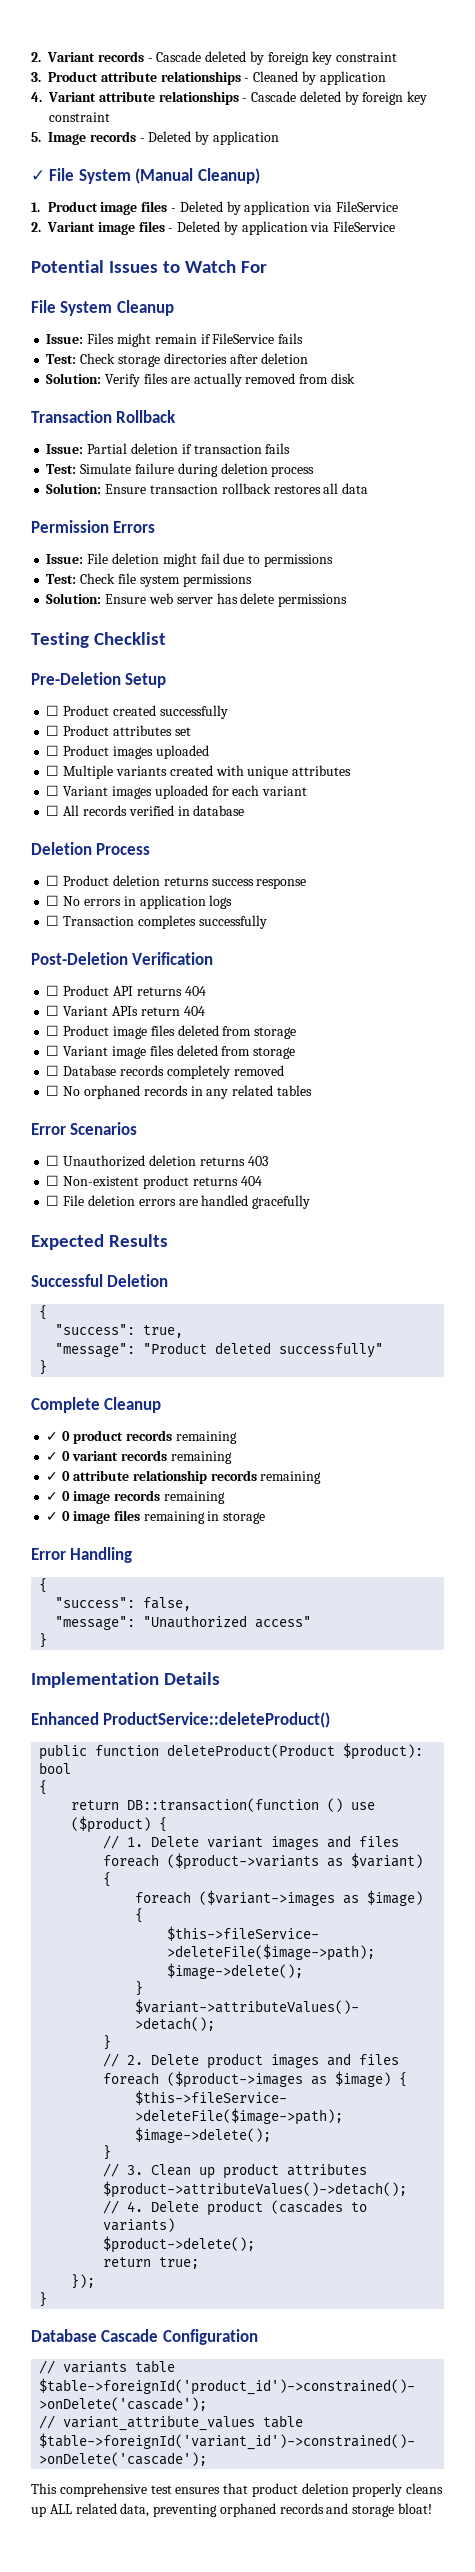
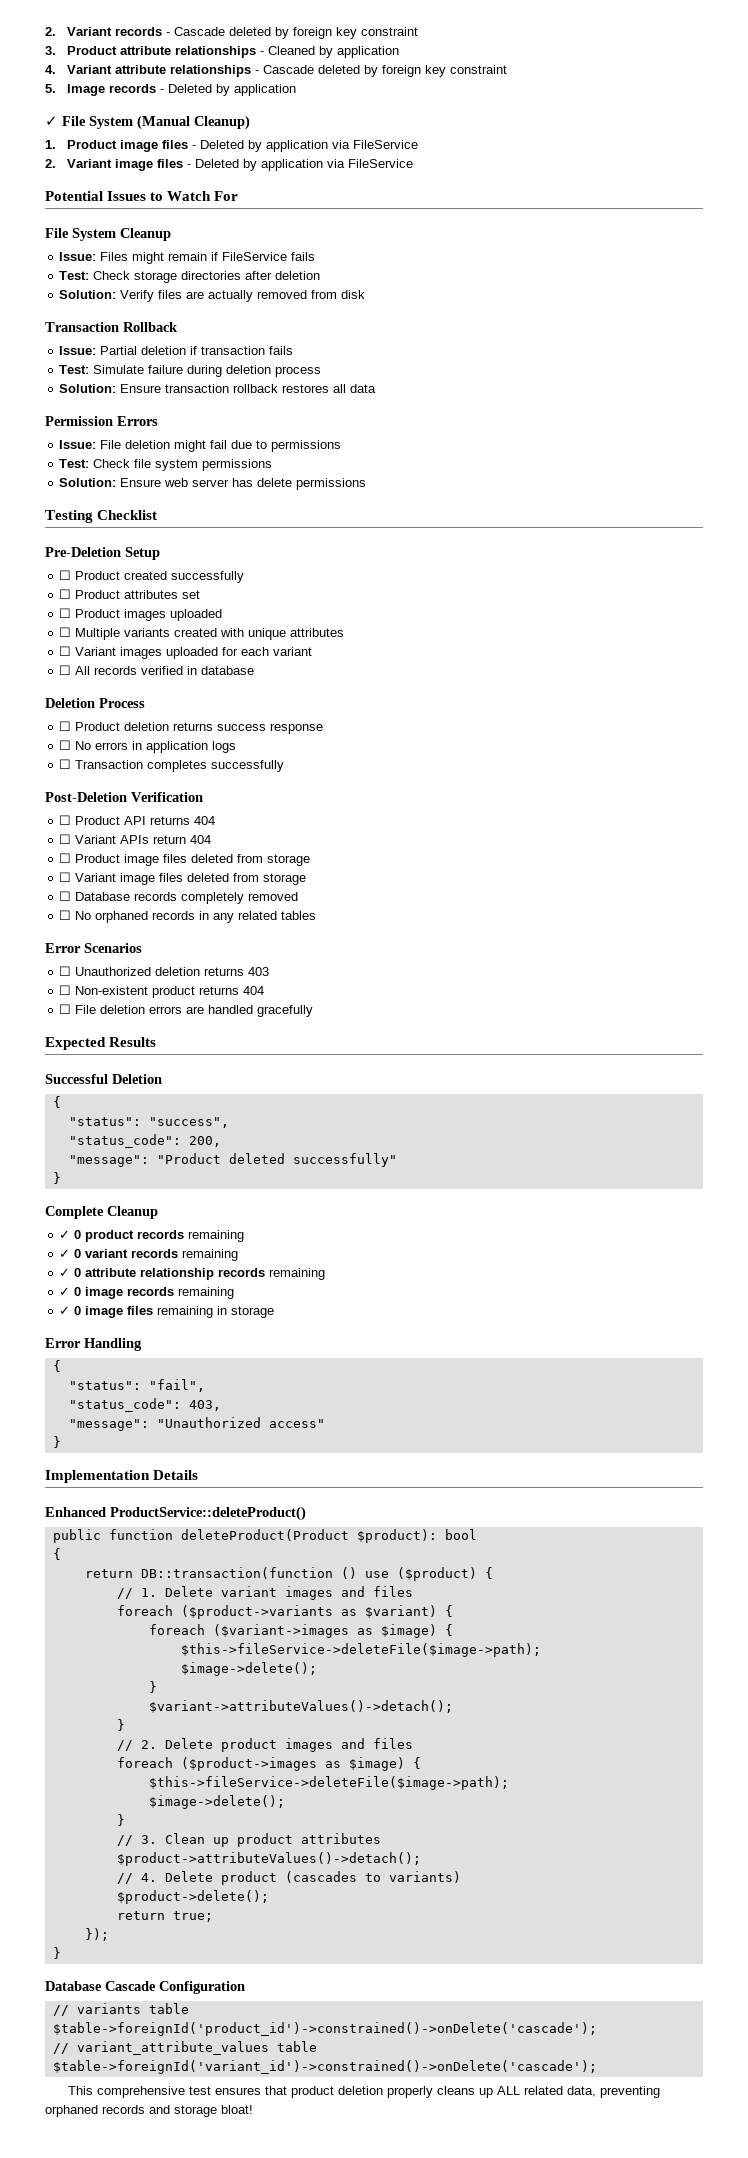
[55,1324,184,1338] "success": true, -> [68,1117,229,1128] [68,1134,221,1148] "status": "success", // "status_code": 200,
[55,1597,192,1611] "success": false, -> [68,1379,205,1392] [68,1398,221,1412] "status": "fail", // "status_code": 403,

